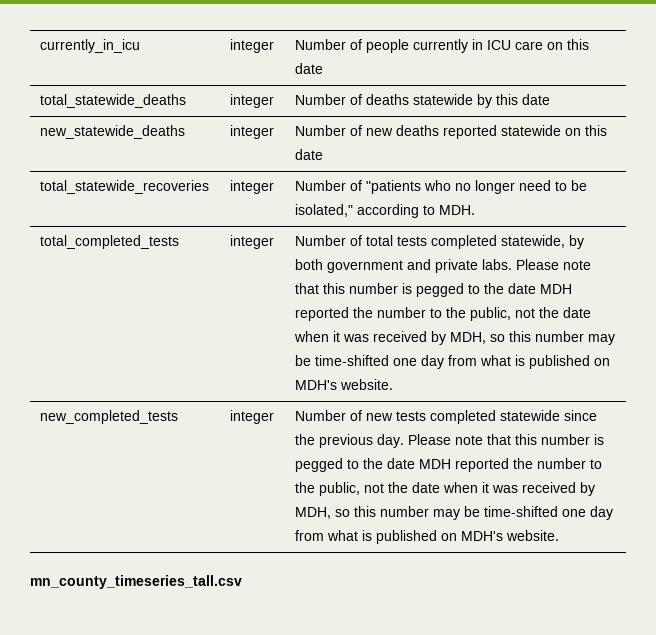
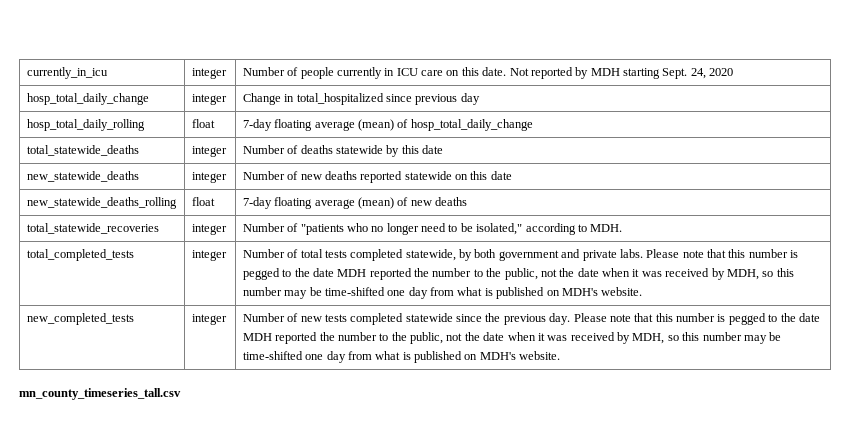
[295,63,324,74] date -> [482,67,734,79] [26,93,149,105] [191,94,227,105] [242,93,480,105] [26,119,145,131] [191,119,215,128] [242,119,533,131] date. Not reported by MDH starting Sept. 24, 2020 // hosp_total_daily_change | integer | Change in total_hospitalized since previous day // hosp_total_daily_rolling | float | 7-day floating average (mean) of hosp_total_daily_change
(324, 154) none -> [26,197,177,209] [191,197,215,206] [242,197,468,209] // new_statewide_deaths_rolling | float | 7-day floating average (mean) of new deaths

